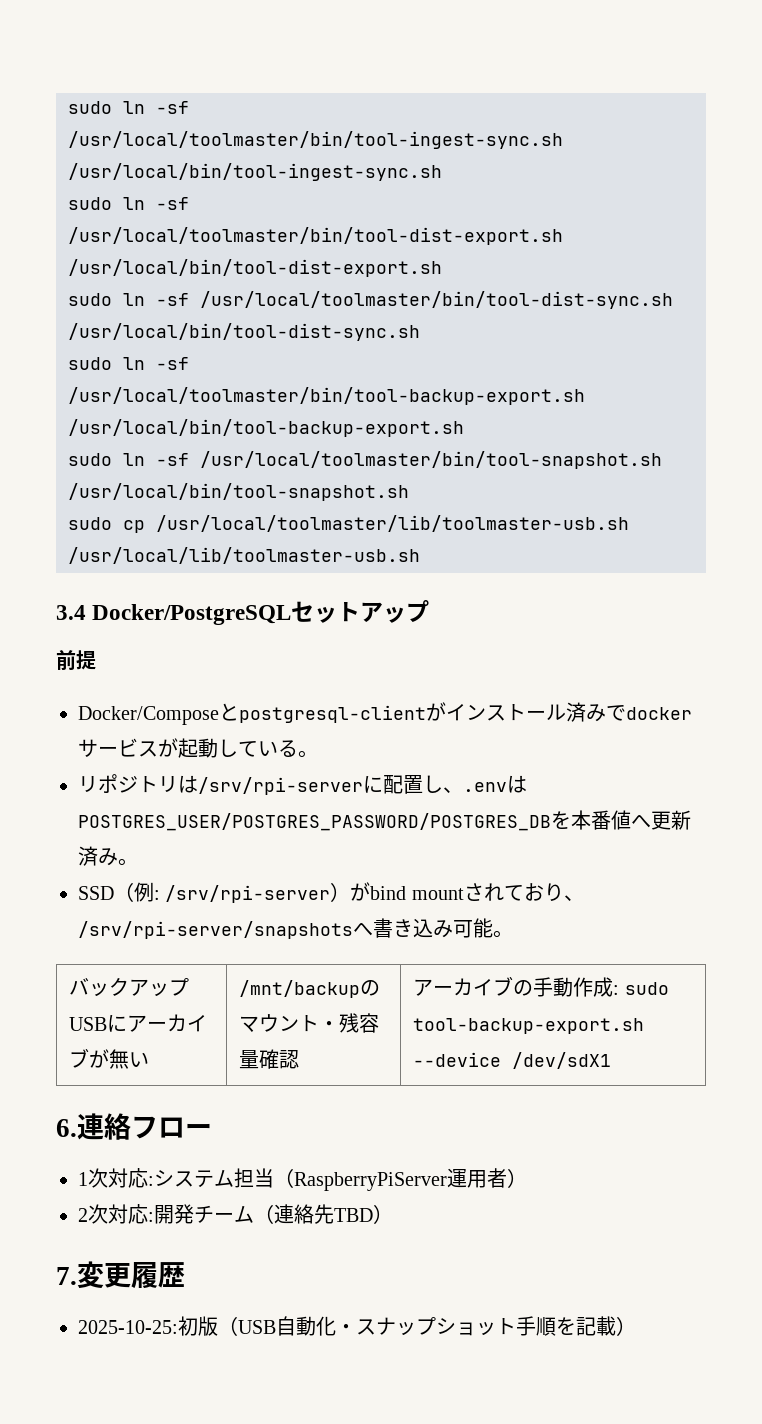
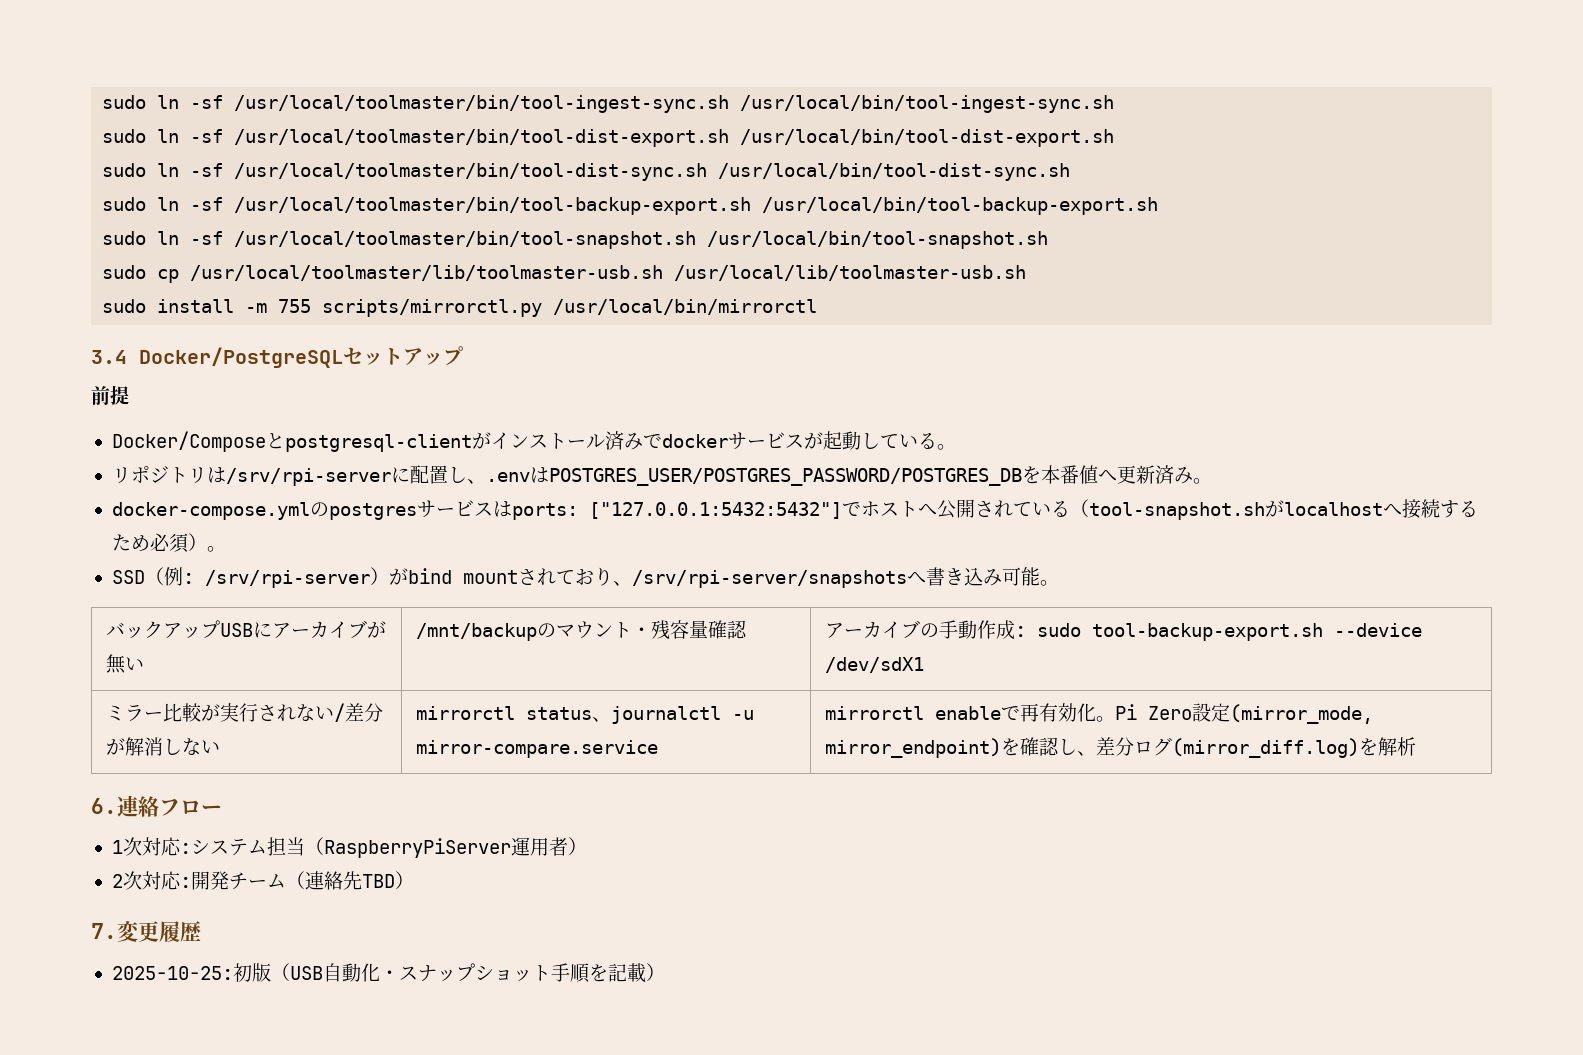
(420, 555) none -> [102,299,818,317] // sudo install -m 755 scripts/mirrorctl.py /usr/local/bin/mirrorctl
(138, 862) none -> [111,499,1478,520] [111,533,226,553] // docker-compose.ymlのpostgresサービスはports: ["127.0.0.1:5432:5432"]でホストへ公開されている（tool-snapshot.shがlocalhostへ接続するため必須）。
(612, 1060) none -> [105,703,383,722] [105,737,220,756] [415,706,754,724] [415,740,658,758] [824,703,1373,724] [824,737,1416,758] // ミラー比較が実行されない/差分が解消しない | mirrorctl status、journalctl -u mirror-compare.service | mirrorctl enableで再有効化。Pi Zero設定(mirror_mode, mirror_endpoint)を確認し、差分ログ(mirror_diff.log)を解析

